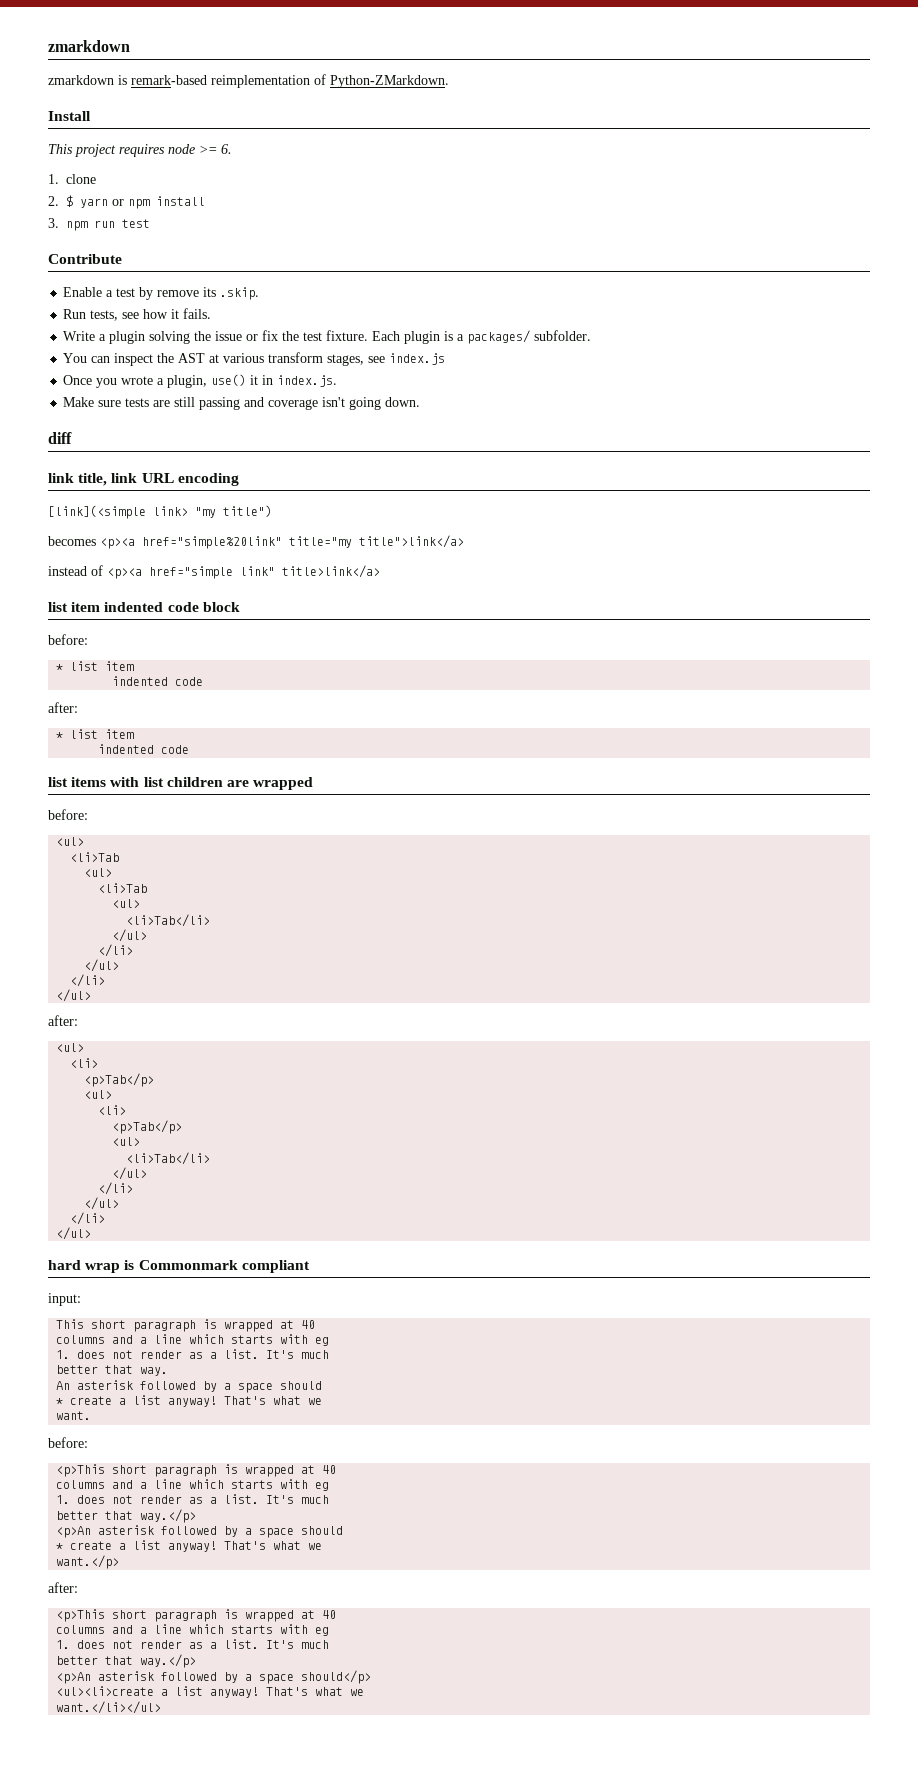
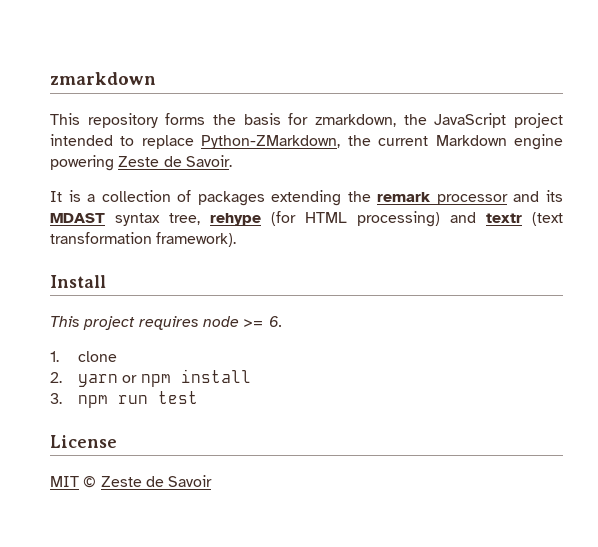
[48,74,449,88] zmarkdown is remark-based reimplementation of Python-ZMarkdown. -> [50,113,563,128] [50,134,563,150] [50,155,232,171] [50,190,564,206] [50,211,563,227] [50,232,237,247] This repository forms the basis for zmarkdown, the JavaScript project intended to replace Python-ZMarkdown, the current Markdown engine powering Zeste de Savoir. // It is a collection of packages extending the remark processor and its MDAST syntax tree, rehype (for HTML processing) and textr (text transformation framework).
[66,195,73,207] $ -> (62, 377) none
[48,254,122,264] [63,287,260,300] [63,308,212,321] [63,330,592,344] [63,352,446,366] [63,374,338,388] [63,397,421,410] [48,432,72,444] [48,473,239,486] [48,505,272,519] [48,535,464,549] [48,565,380,579] [48,602,240,612] [48,634,88,645] [56,661,135,671] [112,676,204,686] [48,702,78,713] [56,729,135,739] [98,744,190,754] [48,777,314,790] [48,809,88,820] [56,837,85,846] [70,852,120,862] [84,868,113,877] [98,883,148,893] [112,899,141,908] [126,914,211,927] [112,929,148,942] [98,944,134,957] [84,959,120,972] [70,974,106,987] [56,989,92,1002] [48,1015,78,1026] [56,1043,85,1052] [70,1058,99,1068] [84,1073,155,1087] [84,1090,113,1099] [98,1105,127,1115] [112,1120,183,1134] [112,1137,141,1146] [126,1152,211,1165] [112,1167,148,1180] [98,1182,134,1195] [84,1197,120,1210] [70,1212,106,1225] [56,1227,92,1240] [48,1260,310,1273] [48,1293,81,1306] [56,1319,316,1332] [56,1334,330,1346] [56,1349,330,1359] [56,1365,169,1376] [56,1380,323,1393] [56,1395,323,1407] [56,1411,92,1420] [48,1437,88,1448] [56,1464,337,1477] [56,1479,330,1491] [56,1494,330,1504] [56,1509,197,1523] [56,1525,344,1538] [56,1540,323,1552] [56,1555,120,1569] [48,1582,78,1593] [56,1609,337,1622] [56,1624,330,1636] [56,1639,330,1649] [56,1654,197,1668] [56,1670,372,1684] [56,1686,365,1698] [56,1701,162,1714] Contribute // Enable a test by remove its .skip. // Run tests, see how it fails. // Write a plugin solving the issue or fix the test fixture. Each plugin is a packages/ subfolder. // You can inspect the AST at various transform stages, see index.js // Once you wrote a plugin, use() it in index.js. // Make sure tests are still passing and coverage isn't going down. // diff // link title, link URL encoding // [link](<simple link> "my title") // becomes <p><a href="simple%20link" title="my title">link</a> // instead of <p><a href="simple link" title>link</a> // list item indented code block // before: // * list item // indented code // after: // * list item // indented code // list items with list children are wrapped // before: // <ul> // <li>Tab // <ul> // <li>Tab // <ul> // <li>Tab</li> // </ul> // </li> // </ul> // </li> // </ul> // after: // <ul> // <li> // <p>Tab</p> // <ul> // <li> // <p>Tab</p> // <ul> // <li>Tab</li> // </ul> // </li> // </ul> // </li> // </ul> // hard wrap is Commonmark compliant // input: // This short paragraph is wrapped at 40 // columns and a line which starts with eg // 1. does not render as a list. It's much // better that way. // An asterisk followed by a space should // * create a list anyway! That's what we // want. // before: // <p>This short paragraph is wrapped at 40 // columns and a line which starts with eg // 1. does not render as a list. It's much // better that way.</p> // <p>An asterisk followed by a space should // * create a list anyway! That's what we // want.</p> // after: // <p>This short paragraph is wrapped at 40 // columns and a line which starts with eg // 1. does not render as a list. It's much // better that way.</p> // <p>An asterisk followed by a space should</p> // <ul><li>create a list anyway! That's what we // want.</li></ul> -> [50,435,117,448] [50,475,213,488] License // MIT © Zeste de Savoir

